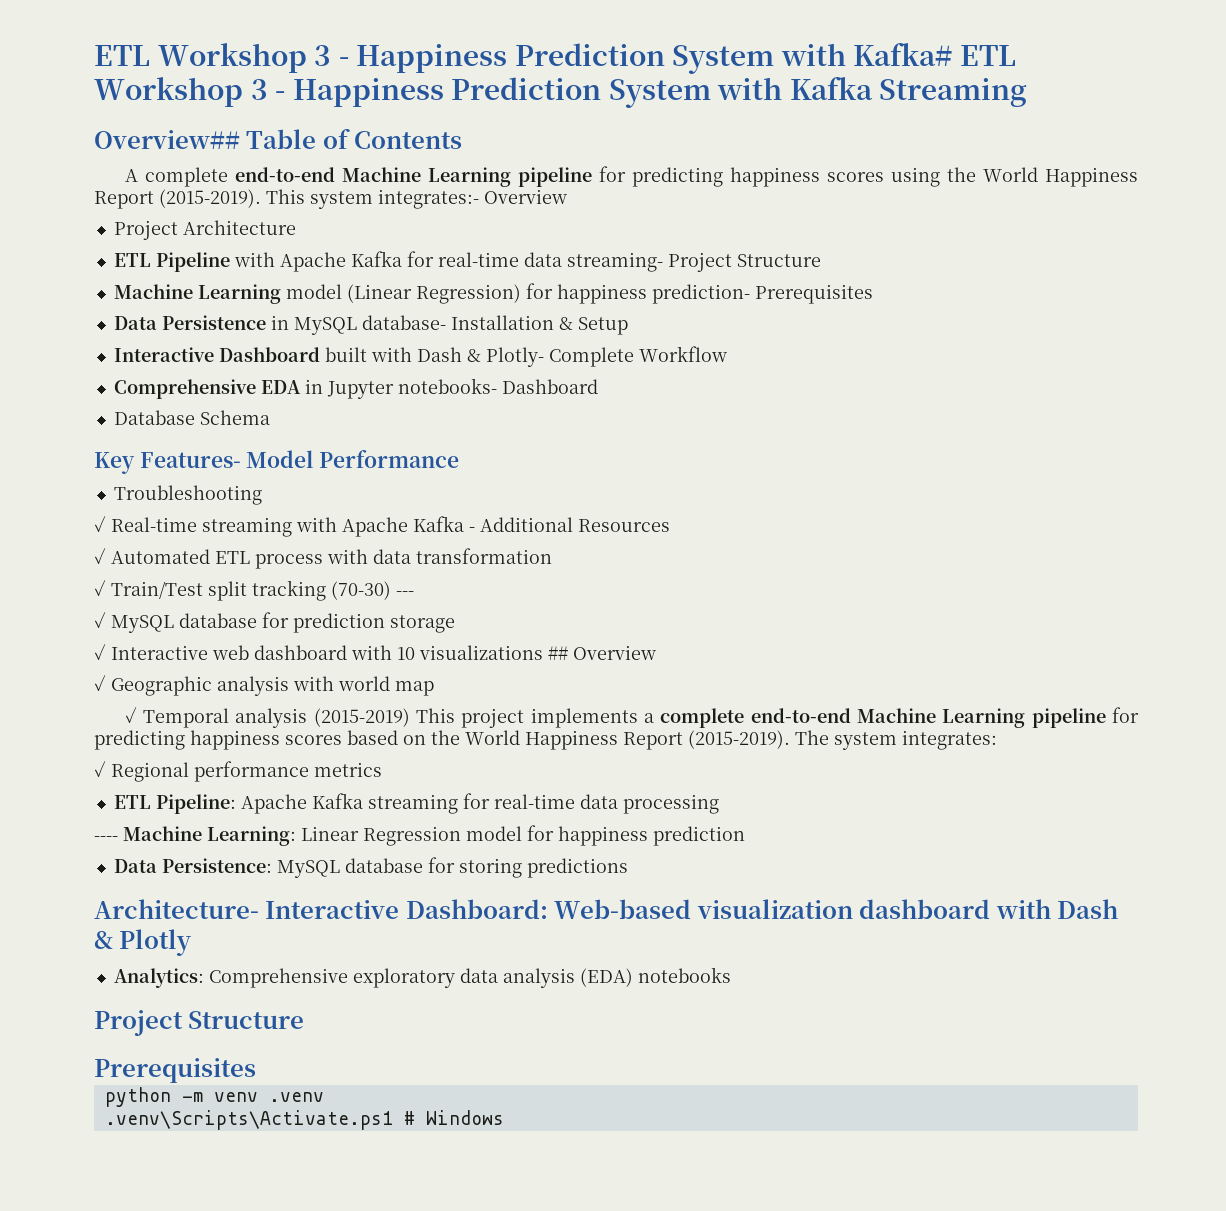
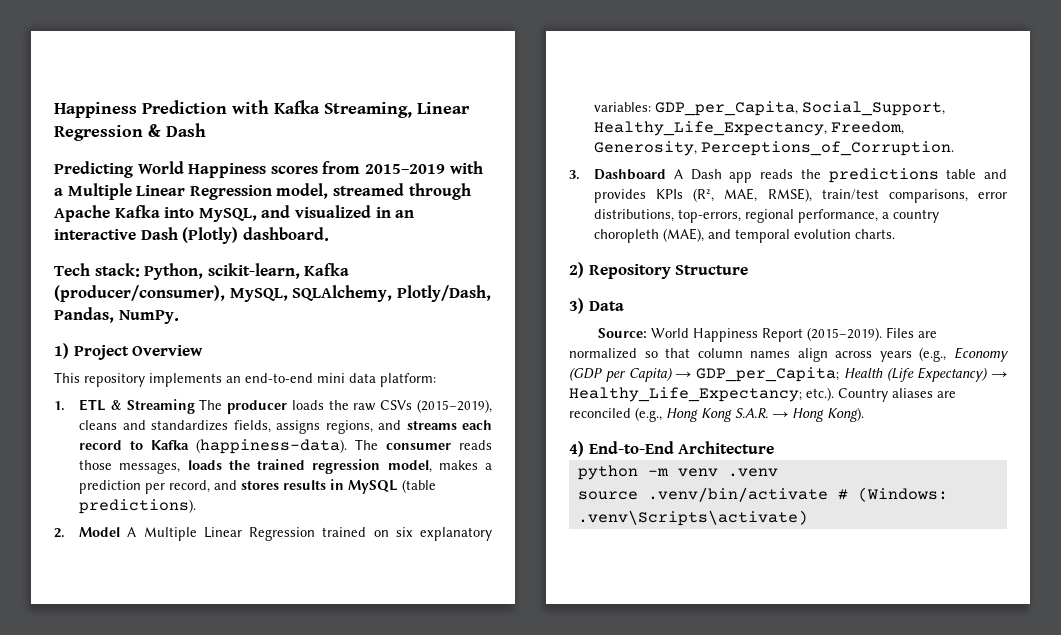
[94,43,1017,74] [94,77,1028,108] [94,128,463,149] [124,166,1138,187] [94,189,567,209] [113,220,296,240] [113,251,821,272] [113,283,873,304] [113,315,628,335] [113,346,727,367] [113,378,598,399] [113,410,270,425] [94,450,460,474] [113,485,262,505] [94,516,670,537] [94,548,552,569] [94,580,414,601] [94,612,455,633] [94,644,656,660] [94,675,434,696] [124,707,1139,728] [94,730,997,750] [94,761,382,782] [113,793,719,814] [94,825,745,846] [113,857,628,878] [94,899,1119,919] [94,929,192,956] [113,967,731,988] [94,1010,305,1036] [94,1058,256,1083] ETL Workshop 3 - Happiness Prediction System with Kafka# ETL Workshop 3 - Happiness Prediction System with Kafka Streaming // Overview## Table of Contents // A complete end-to-end Machine Learning pipeline for predicting happiness scores using the World Happiness Report (2015-2019). This system integrates:- Overview // Project Architecture // ETL Pipeline with Apache Kafka for real-time data streaming- Project Structure // Machine Learning model (Linear Regression) for happiness prediction- Prerequisites // Data Persistence in MySQL database- Installation & Setup // Interactive Dashboard built with Dash & Plotly- Complete Workflow // Comprehensive EDA in Jupyter notebooks- Dashboard // Database Schema // Key Features- Model Performance // Troubleshooting // ✓ Real-time streaming with Apache Kafka - Additional Resources // ✓ Automated ETL process with data transformation // ✓ Train/Test split tracking (70-30) --- // ✓ MySQL database for prediction storage // ✓ Interactive web dashboard with 10 visualizations ## Overview // ✓ Geographic analysis with world map // ✓ Temporal analysis (2015-2019) This project implements a complete end-to-end Machine Learning pipeline for predicting happiness scores based on the World Happiness Report (2015-2019). The system integrates: // ✓ Regional performance metrics // ETL Pipeline: Apache Kafka streaming for real-time data processing // ---- Machine Learning: Linear Regression model for happiness prediction // Data Persistence: MySQL database for storing predictions // Architecture- Interactive Dashboard: Web-based visualization dashboard with Dash & Plotly // Analytics: Comprehensive exploratory data analysis (EDA) notebooks // Project Structure // Prerequisites -> [54,100,470,118] [54,123,206,141] [54,161,483,178] [54,183,471,200] [54,205,415,222] [54,227,329,244] [54,263,350,280] [54,285,491,302] [54,307,179,324] [54,343,204,360] [54,372,436,387] [54,399,492,414] [79,420,492,434] [79,439,492,454] [79,459,493,474] [79,479,437,494] [79,499,197,514] [54,527,492,541] [594,101,946,116] [594,121,905,136] [594,141,955,156] [569,168,1007,183] [594,188,1007,203] [594,209,940,223] [594,228,896,243] [569,262,749,279] [569,298,624,314] [597,327,937,342] [569,347,1009,362] [569,367,1007,382] [569,387,956,402] [569,407,864,422] [569,441,775,457] Happiness Prediction with Kafka Streaming, Linear Regression & Dash // Predicting World Happiness scores from 2015–2019 with a Multiple Linear Regression model, streamed through Apache Kafka into MySQL, and visualized in an interactive Dash (Plotly) dashboard. // Tech stack: Python, scikit-learn, Kafka (producer/consumer), MySQL, SQLAlchemy, Plotly/Dash, Pandas, NumPy. // 1) Project Overview // This repository implements an end-to-end mini data platform: // 1. ETL & Streaming The producer loads the raw CSVs (2015–2019), cleans and standardizes fields, assigns regions, and streams each record to Kafka (happiness-data). The consumer reads those messages, loads the trained regression model, makes a prediction per record, and stores results in MySQL (table predictions). // 2. Model A Multiple Linear Regression trained on six explanatory variables: GDP_per_Capita, Social_Support, Healthy_Life_Expectancy, Freedom, Generosity, Perceptions_of_Corruption. // 3. Dashboard A Dash app reads the predictions table and provides KPIs (R², MAE, RMSE), train/test comparisons, error distributions, top-errors, regional performance, a country choropleth (MAE), and temporal evolution charts. // 2) Repository Structure // 3) Data // Source: World Happiness Report (2015–2019). Files are normalized so that column names align across years (e.g., Economy (GDP per Capita) → GDP_per_Capita; Health (Life Expectancy) → Healthy_Life_Expectancy; etc.). Country aliases are reconciled (e.g., Hong Kong S.A.R. → Hong Kong). // 4) End-to-End Architecture
[104,1110,504,1130] .venv\Scripts\Activate.ps1 # Windows -> [577,487,948,502] [577,510,808,526] source .venv/bin/activate # (Windows: .venv\Scripts\activate)

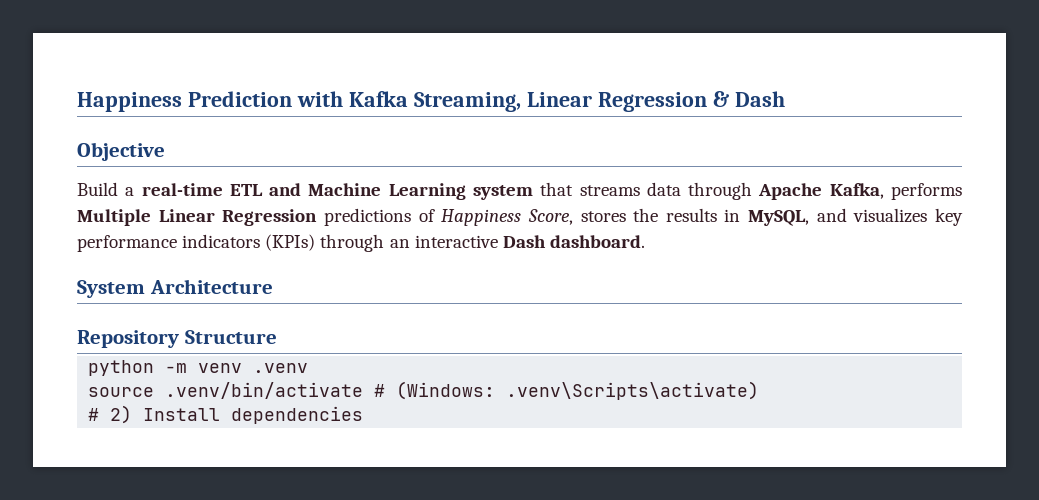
[54,161,483,178] [54,183,471,200] [54,205,391,222] Predicting World Happiness scores from 2015–2019 with a Multiple Linear Regression model, streamed through Apache Kafka into MySQL, and visualized in -> [77,142,165,161] [77,182,963,200] [77,208,963,226] [77,234,385,252] Objective // Build a real-time ETL and Machine Learning system that streams data through Apache Kafka, performs Multiple Linear Regression predictions of Happiness Score, stores the results in MySQL, and visualizes key performance indicators (KPIs) through
[182,227,239,244] (Plotly) -> (546, 241) none
[54,263,350,280] [54,285,491,302] [54,307,179,324] [54,343,204,360] [54,372,436,387] [54,399,492,414] [79,420,492,434] [79,439,492,454] [79,459,493,474] [79,479,437,494] [79,499,197,514] [54,527,492,541] [594,101,946,116] [594,121,905,136] [594,141,955,156] [569,168,1007,183] [594,188,1007,203] [594,209,940,223] [594,228,896,243] [569,262,749,279] [569,298,624,314] [597,327,937,342] [569,347,1009,362] [569,367,1007,382] [569,387,956,402] [569,407,864,422] [569,441,775,457] Tech stack: Python, scikit-learn, Kafka (producer/consumer), MySQL, SQLAlchemy, Plotly/Dash, Pandas, NumPy. // 1) Project Overview // This repository implements an end-to-end mini data platform: // 1. ETL & Streaming The producer loads the raw CSVs (2015–2019), cleans and standardizes fields, assigns regions, and streams each record to Kafka (happiness-data). The consumer reads those messages, loads the trained regression model, makes a prediction per record, and stores results in MySQL (table predictions). // 2. Model A Multiple Linear Regression trained on six explanatory variables: GDP_per_Capita, Social_Support, Healthy_Life_Expectancy, Freedom, Generosity, Perceptions_of_Corruption. // 3. Dashboard A Dash app reads the predictions table and provides KPIs (R², MAE, RMSE), train/test comparisons, error distributions, top-errors, regional performance, a country choropleth (MAE), and temporal evolution charts. // 2) Repository Structure // 3) Data // Source: World Happiness Report (2015–2019). Files are normalized so that column names align across years (e.g., Economy (GDP per Capita) → GDP_per_Capita; Health (Life Expectancy) → Healthy_Life_Expectancy; etc.). Country aliases are reconciled (e.g., Hong Kong S.A.R. → Hong Kong). // 4) End-to-End Architecture -> [77,279,273,298] [77,330,277,348] System Architecture // Repository Structure
(808, 518) none -> [88,405,364,424] // # 2) Install dependencies

